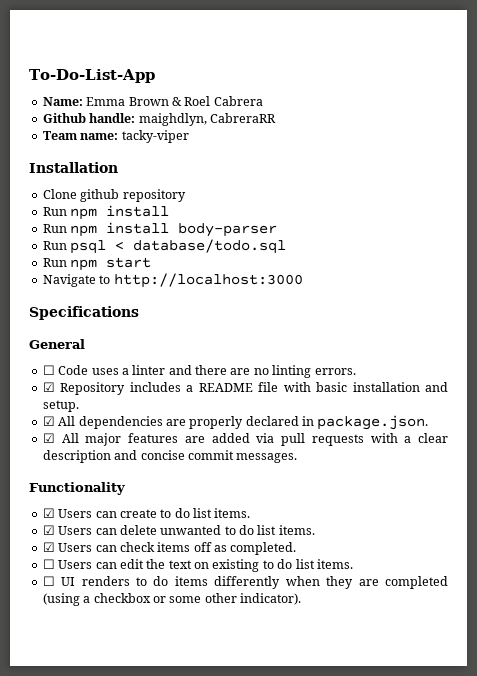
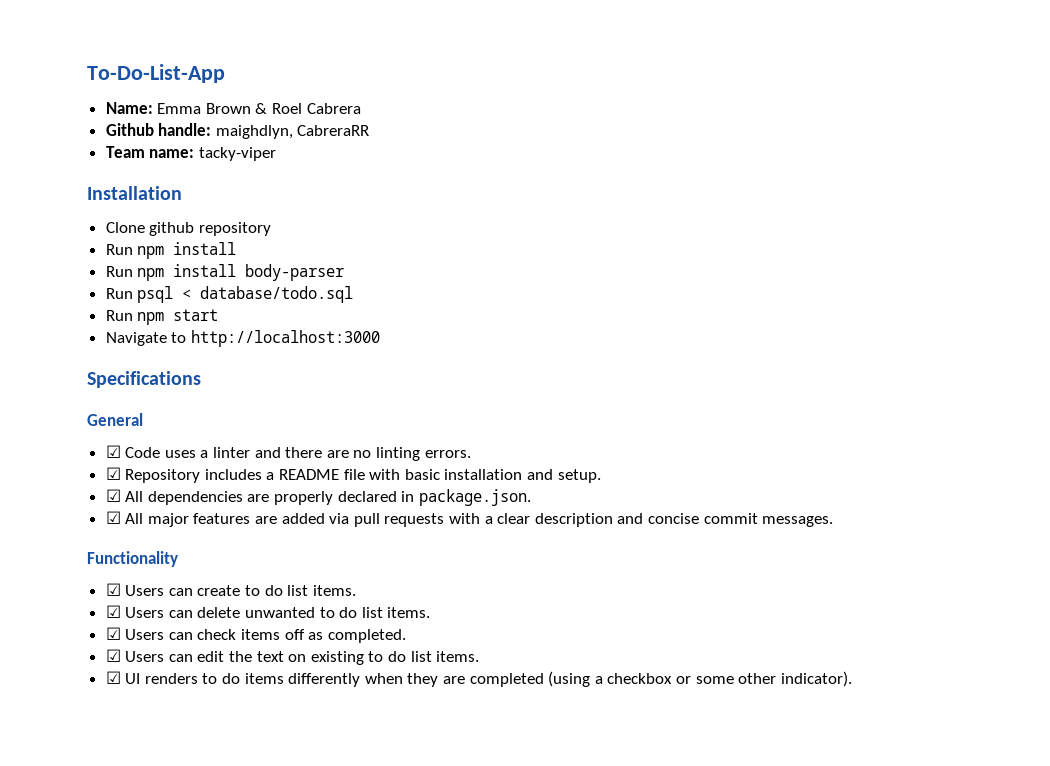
[42,365,55,375] ☐ -> [105,445,121,458] ☑
[42,559,55,569] ☐ -> [105,649,121,662] ☑
[42,576,55,586] ☐ -> [105,671,121,684] ☑

